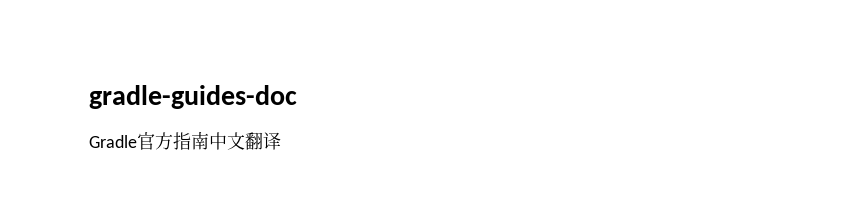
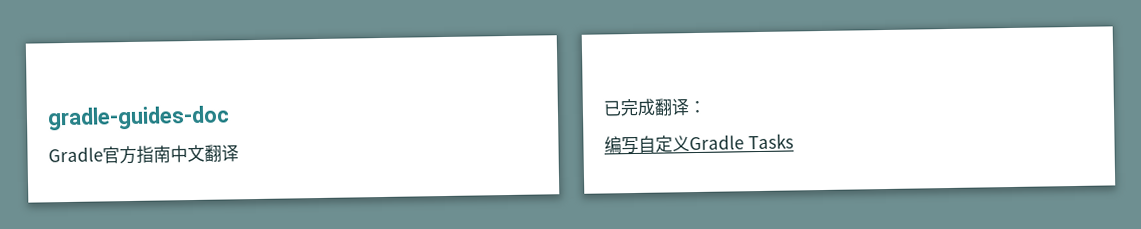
(281, 141) none -> [603,98,706,117] [604,133,794,155] // 已完成翻译： // 编写自定义Gradle Tasks

